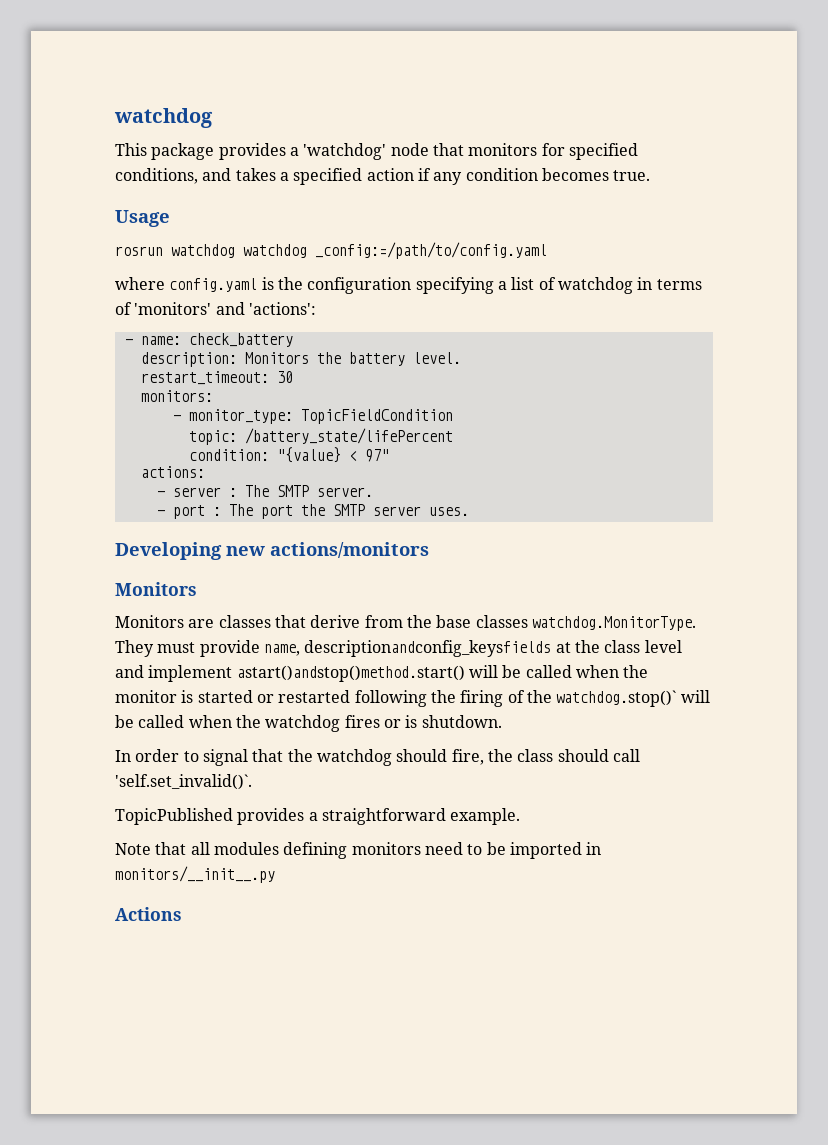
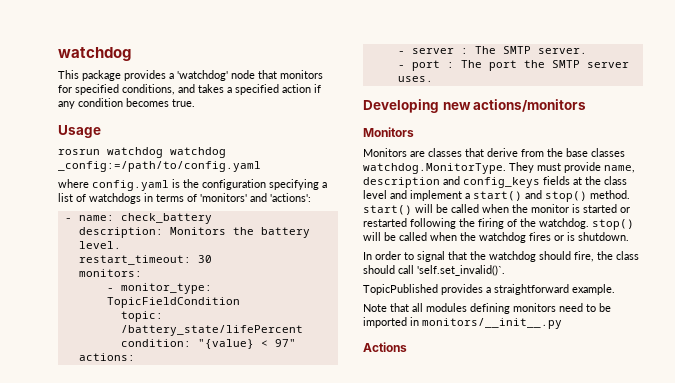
[557,277,633,294] watchdog -> [89,193,141,204] watchdogs
[304,640,552,657] descriptionandconfig_keysfields -> [363,176,570,188] description and config_keys fields
[236,665,465,682] astart()andstop()method.start() -> [465,190,630,202] [363,205,412,215] a start() and stop() method. start()
[556,690,677,707] watchdog.stop()` -> [539,218,634,230] watchdog. stop()

